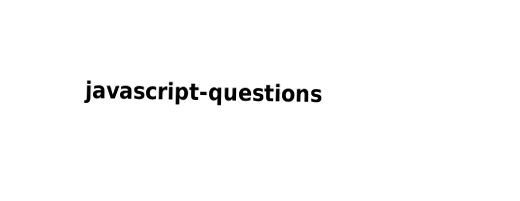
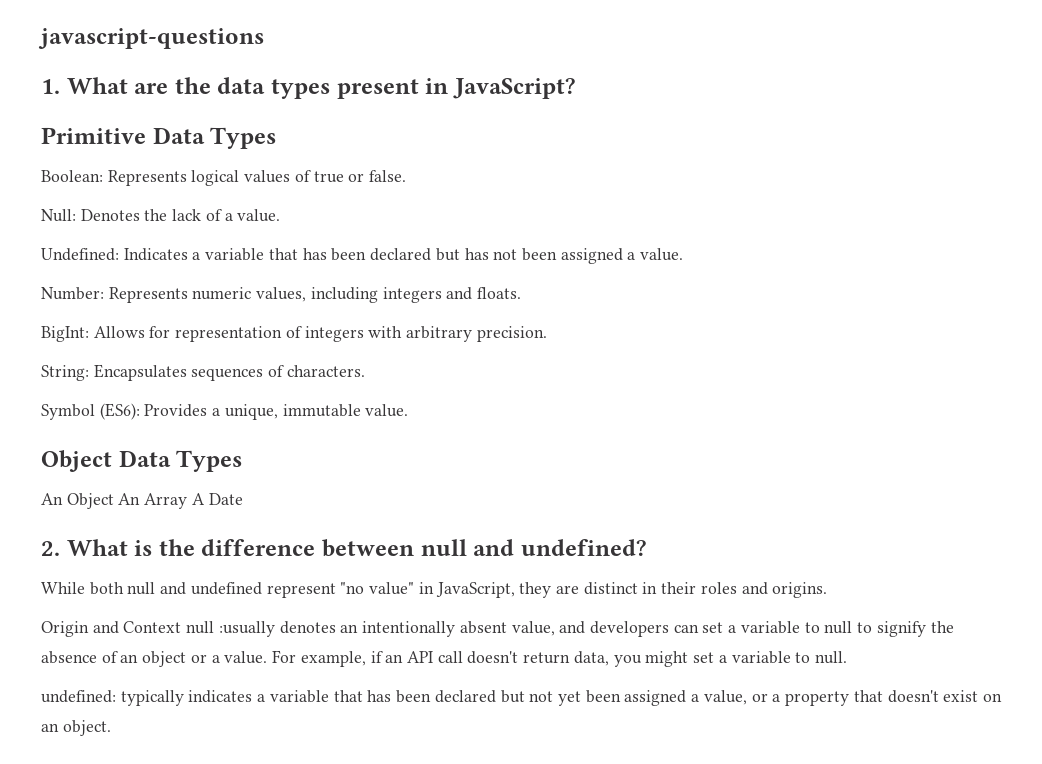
(323, 93) none -> [41,77,576,99] [41,127,277,149] [41,170,407,186] [41,209,281,222] [41,248,684,264] [41,287,522,303] [41,326,547,342] [41,364,365,381] [41,403,409,420] [41,450,243,472] [41,493,243,509] [41,539,647,557] [41,582,828,598] [41,621,954,637] [41,650,847,667] [41,690,1002,706] [41,720,111,736] // 1. What are the data types present in JavaScript? // Primitive Data Types // Boolean: Represents logical values of true or false. // Null: Denotes the lack of a value. // Undefined: Indicates a variable that has been declared but has not been assigned a value. // Number: Represents numeric values, including integers and floats. // BigInt: Allows for representation of integers with arbitrary precision. // String: Encapsulates sequences of characters. // Symbol (ES6): Provides a unique, immutable value. // Object Data Types // An Object An Array A Date // 2. What is the difference between null and undefined? // While both null and undefined represent "no value" in JavaScript, they are distinct in their roles and origins. // Origin and Context null :usually denotes an intentionally absent value, and developers can set a variable to null to signify the absence of an object or a value. For example, if an API call doesn't return data, you might set a variable to null. // undefined: typically indicates a variable that has been declared but not yet been assigned a value, or a property that doesn't exist on an object.

